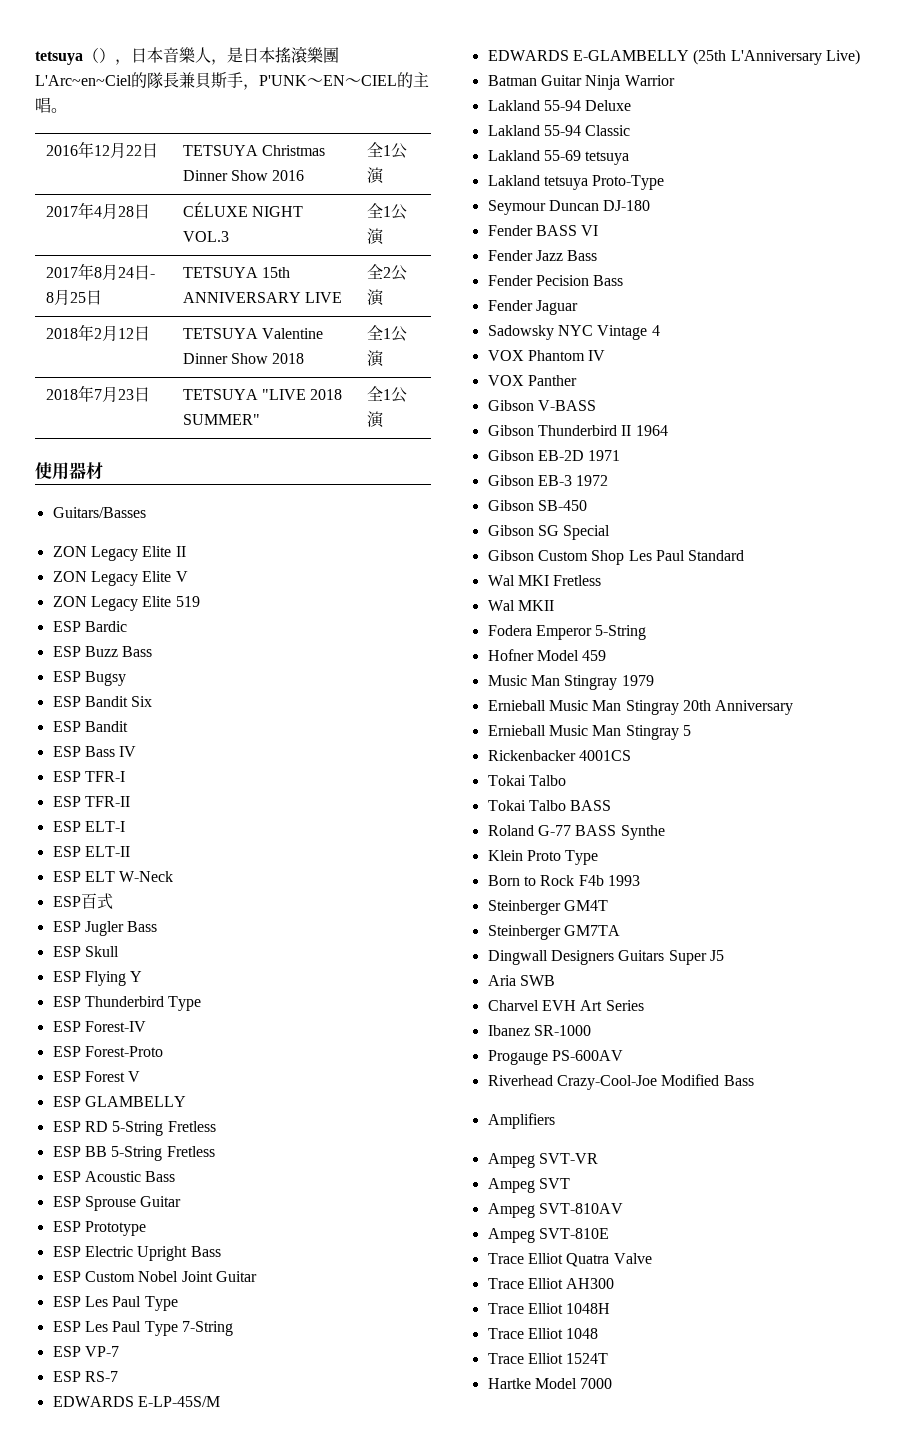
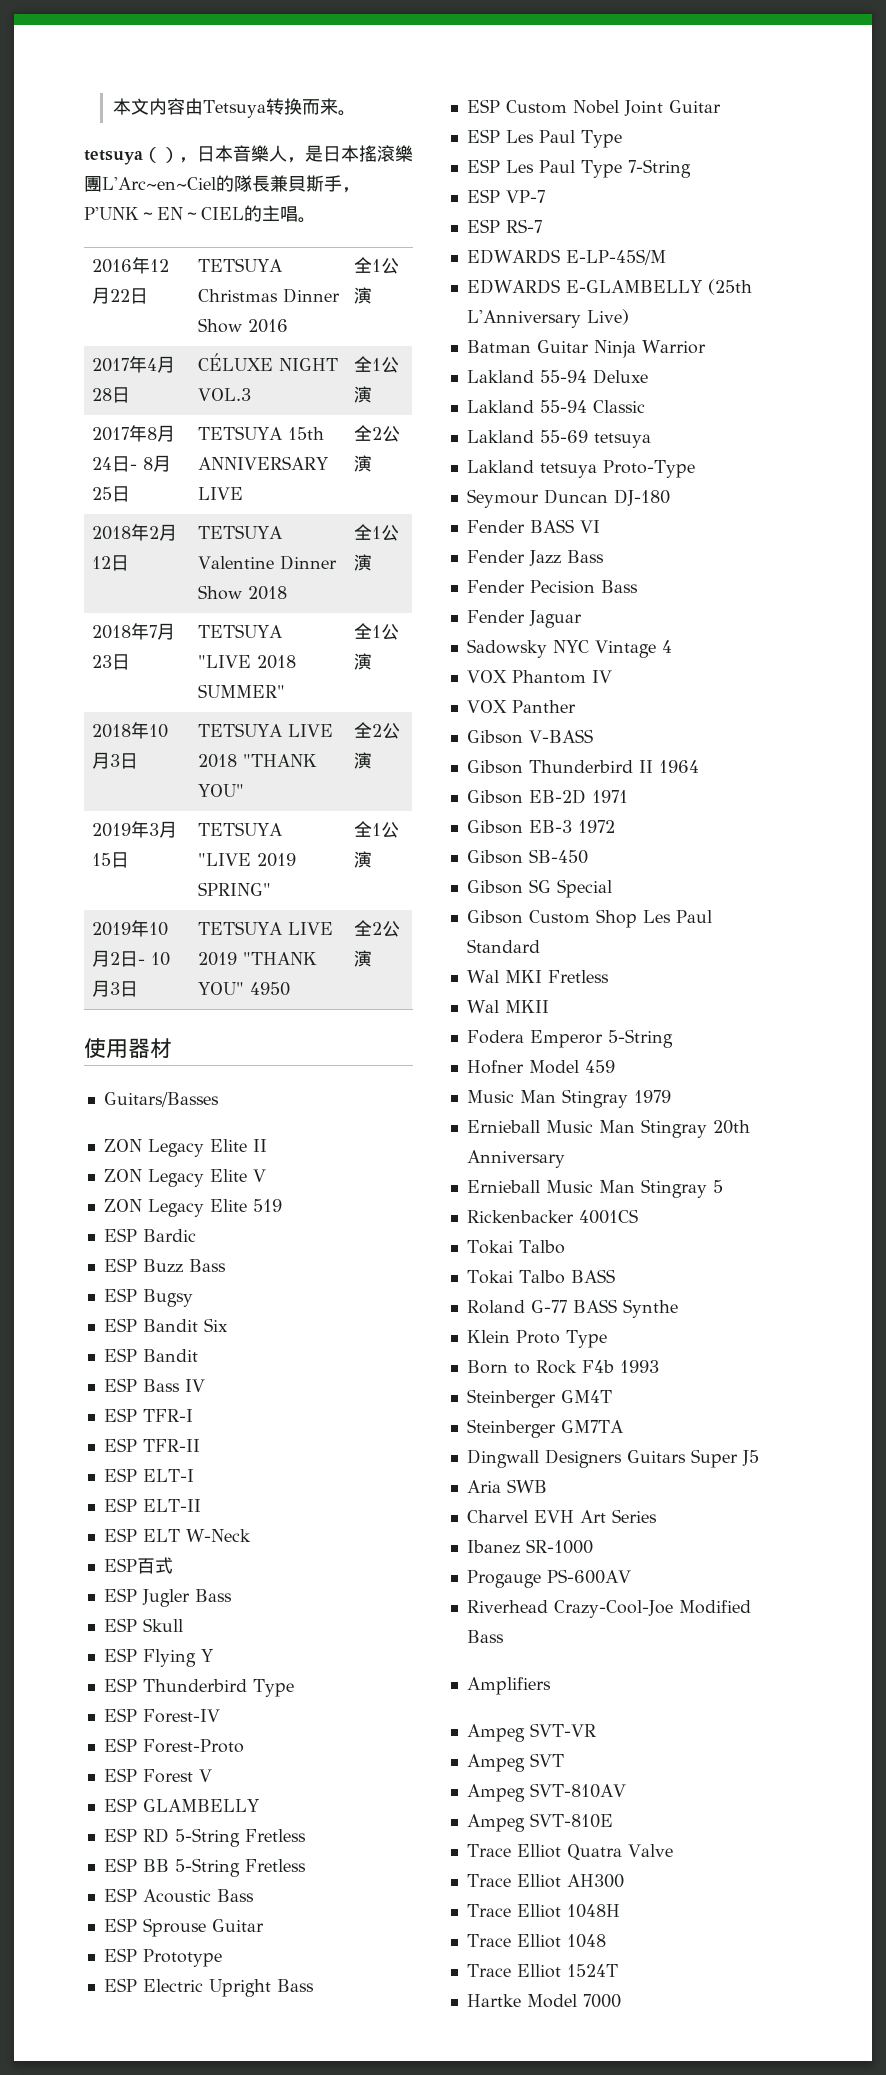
(35, 58) none -> [113,98,357,118] 本文内容由Tetsuya转换而来。 //
(385, 419) none -> [91,722,168,739] [91,752,138,769] [197,723,333,737] [197,754,317,768] [197,784,244,797] [353,722,400,739] [353,752,372,769] [91,821,177,838] [91,852,129,868] [197,822,283,836] [197,853,296,867] [197,882,271,896] [353,821,399,838] [353,851,372,868] [91,920,168,937] [91,950,170,967] [91,980,138,997] [197,921,333,935] [197,952,317,966] [197,982,290,996] [353,920,400,937] [353,950,372,967] // 2018年10月3日 | TETSUYA LIVE 2018 "THANK YOU" | 全2公演 // 2019年3月15日 | TETSUYA "LIVE 2019 SPRING" | 全1公演 // 2019年10月2日- 10月3日 | TETSUYA LIVE 2019 "THANK YOU" 4950 | 全2公演

